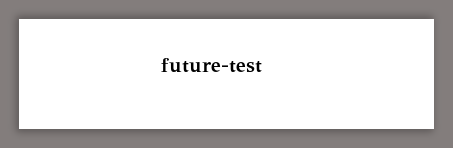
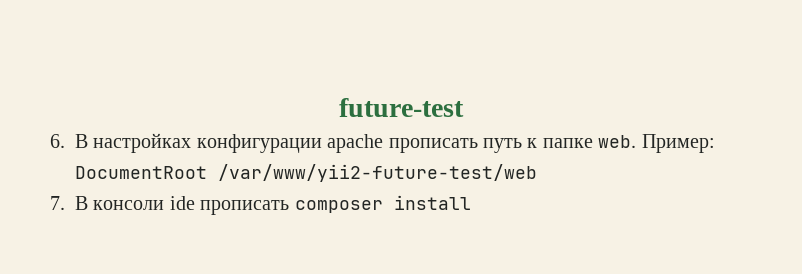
(262, 65) none -> [50,133,715,153] [75,164,537,182] [50,195,471,215] // 6. В настройках конфигурации apache прописать путь к папке web. Пример: DocumentRoot /var/www/yii2-future-test/web // 7. В консоли ide прописать composer install

